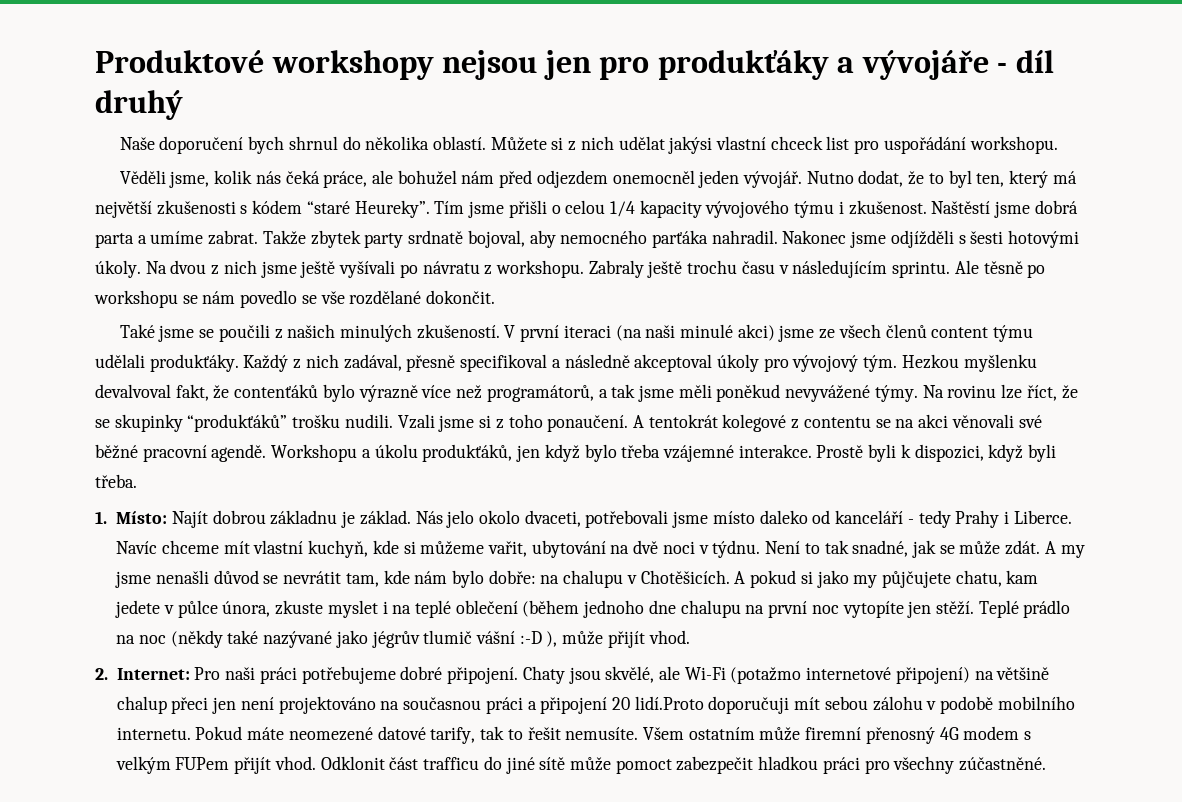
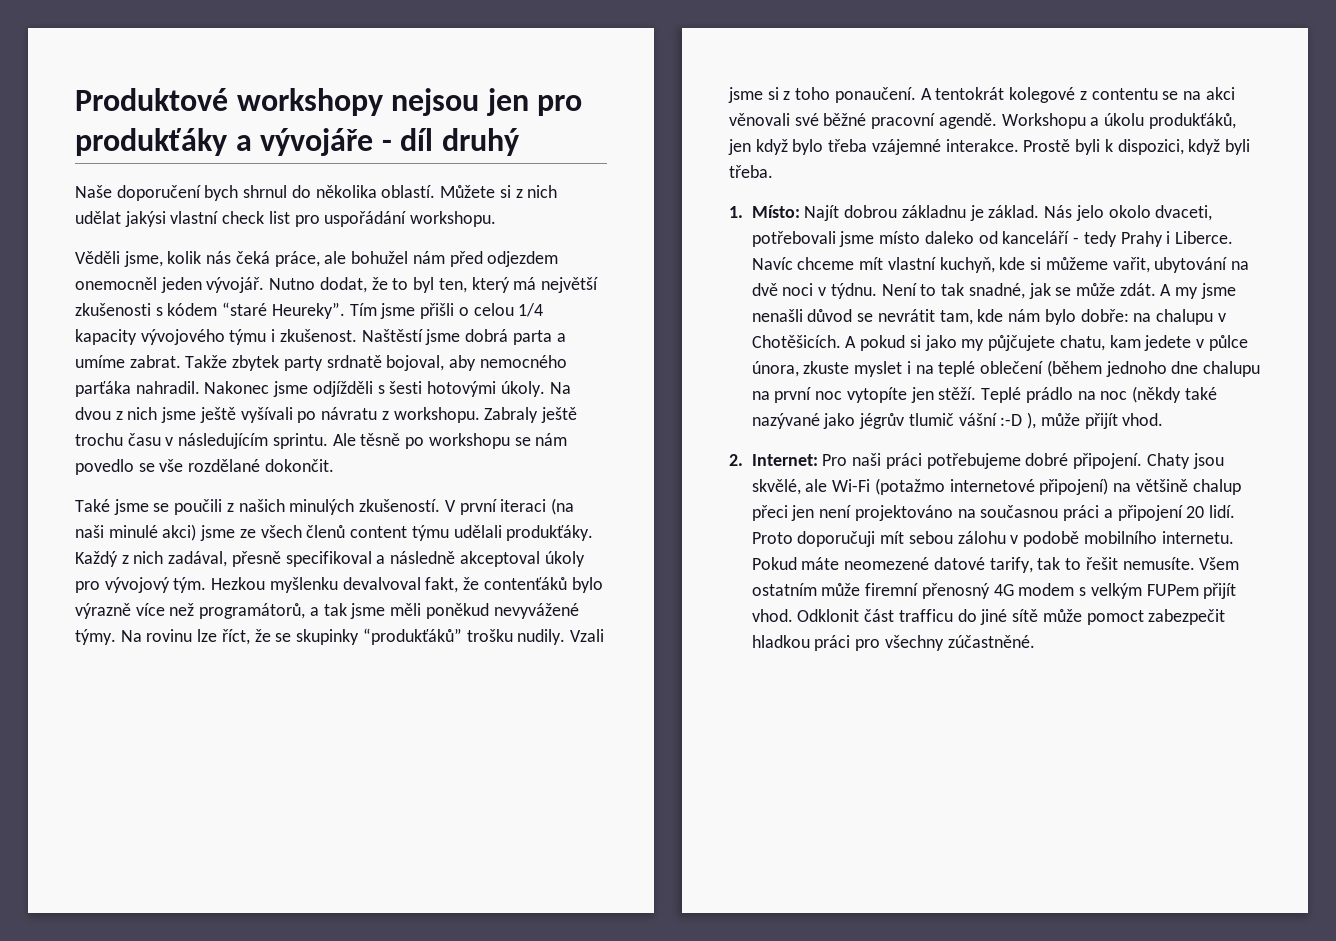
[770,136,823,150] chceck -> [222,211,265,224] check
[344,414,393,428] nudili. -> [517,629,566,645] nudily.
[634,696,704,710] lidí.Proto -> [1209,505,1235,518] [751,532,793,544] lidí. Proto

